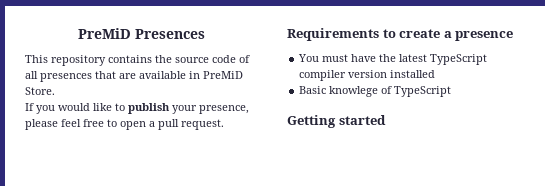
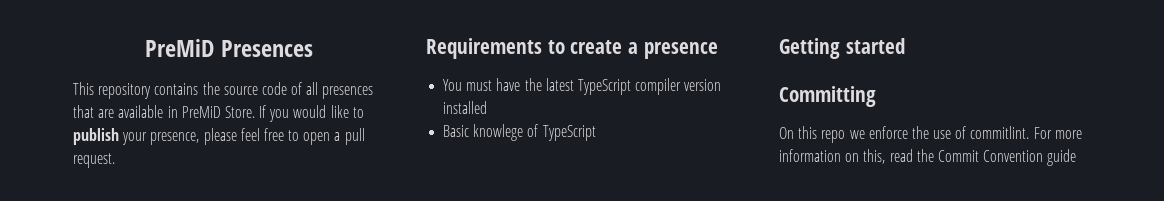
(55, 91) // -> (255, 112) none
(386, 120) none -> [779,86,876,107] [779,126,1082,143] [779,149,1077,166] // Committing // On this repo we enforce the use of commitlint. For more information on this, read the Commit Convention guide

